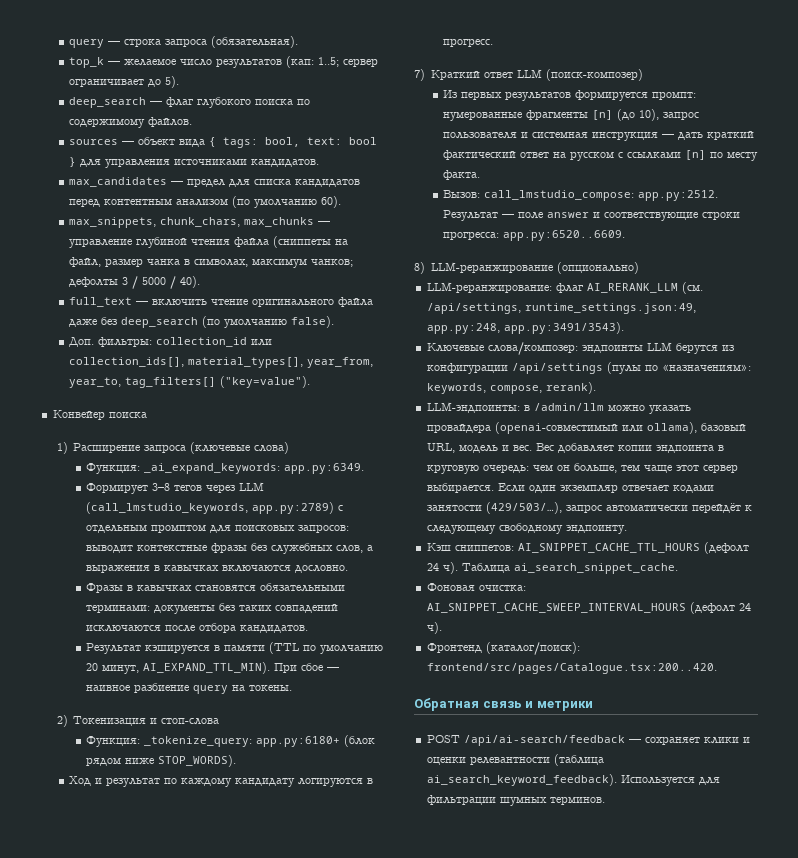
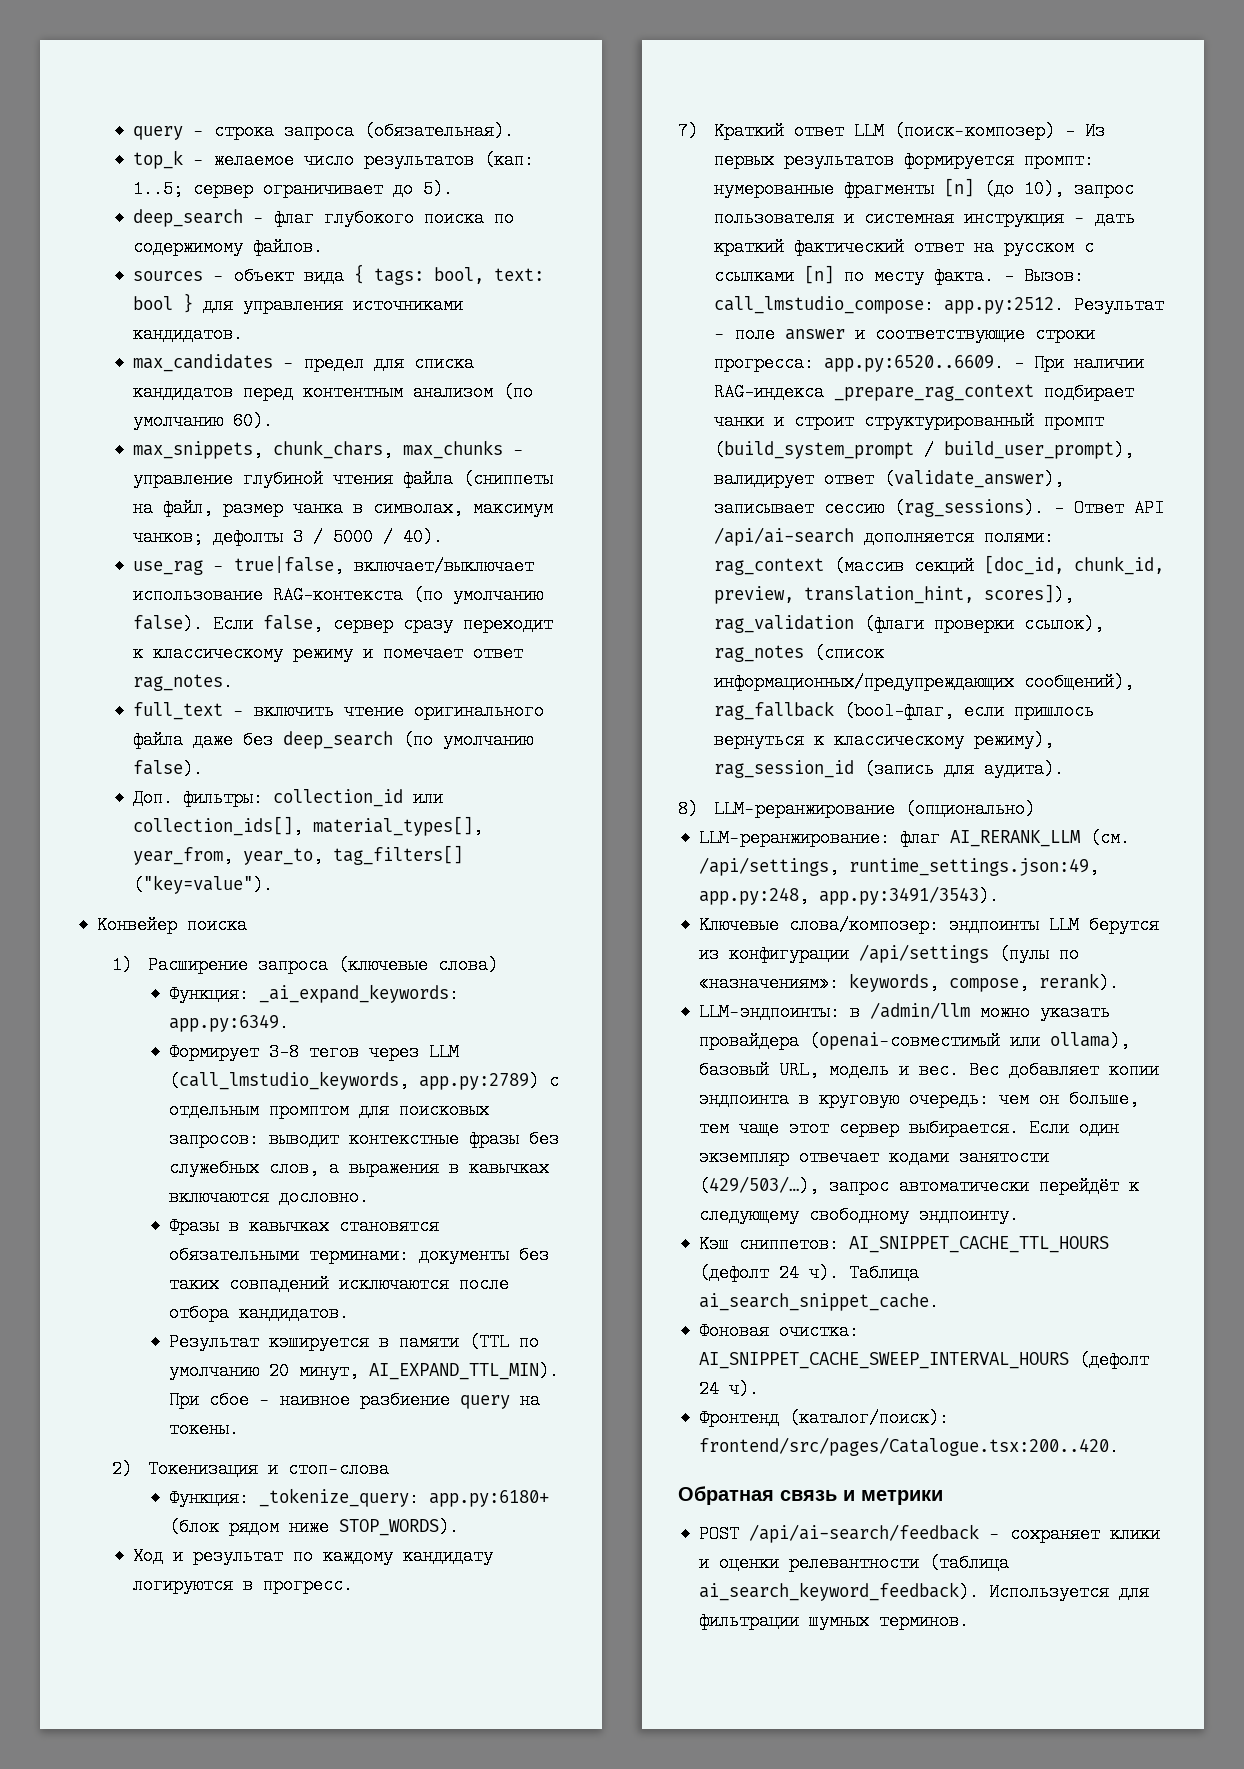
(201, 282) none -> [133,556,535,575] [133,586,544,604] [133,615,554,633] [133,645,524,662] [133,673,234,691] // use_rag — true|false, включает/выключает использование RAG-контекста (по умолчанию false). Если false, сервер сразу переходит к классическому режиму и помечает ответ rag_notes.
(643, 75) // -> [1064,122,1075,140] -
(481, 175) // -> [1003,267,1014,285] -
(626, 235) none -> [1013,354,1144,372] [713,383,1134,401] [713,413,1104,430] [713,441,1134,459] [713,470,1064,488] [713,499,1164,517] [713,527,1054,546] [713,555,1164,575] [713,584,1074,604] [713,615,1104,633] [713,644,884,662] [713,673,1134,691] [713,701,1094,720] [713,731,1054,749] [713,760,1064,778] - При наличии RAG-индекса _prepare_rag_context подбирает чанки и строит структурированный промпт (build_system_prompt / build_user_prompt), валидирует ответ (validate_answer), записывает сессию (rag_sessions). - Ответ API /api/ai-search дополняется полями: rag_context (массив секций [doc_id, chunk_id, preview, translation_hint, scores]), rag_validation (флаги проверки ссылок), rag_notes (список информационных/предупреждающих сообщений), rag_fallback (bool-флаг, если пришлось вернуться к классическому режиму), rag_session_id (запись для аудита).

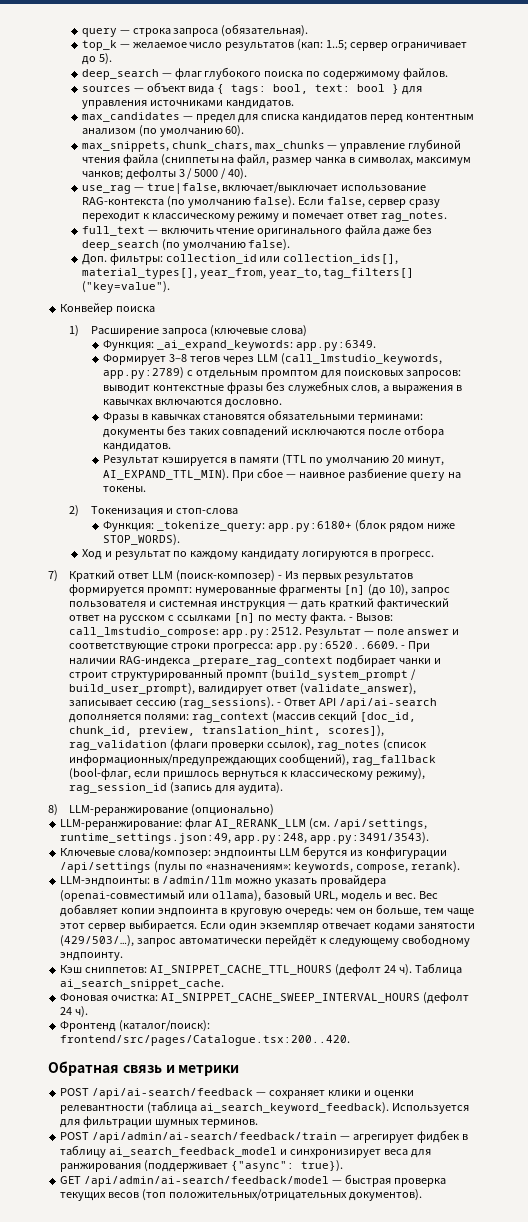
(970, 1621) none -> [60,1130,468,1143] [60,1145,431,1158] [60,1160,344,1172] [60,1174,446,1187] [60,1189,422,1201] // POST /api/admin/ai-search/feedback/train — агрегирует фидбек в таблицу ai_search_feedback_model и синхронизирует веса для ранжирования (поддерживает {"async": true}). // GET /api/admin/ai-search/feedback/model — быстрая проверка текущих весов (топ положительных/отрицательных документов).

